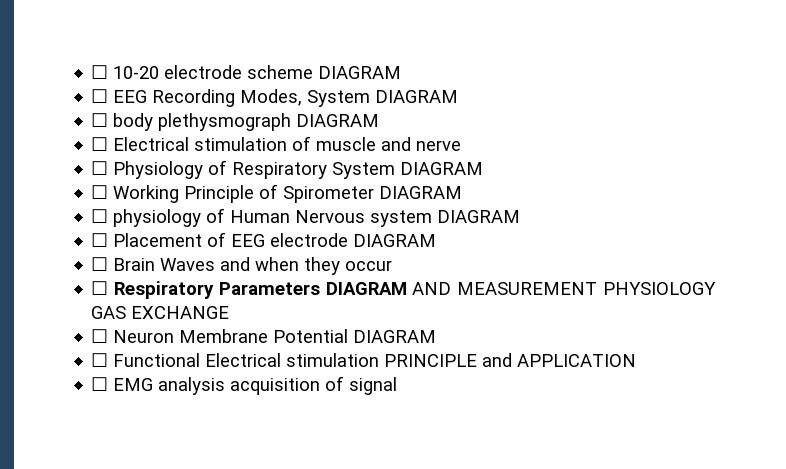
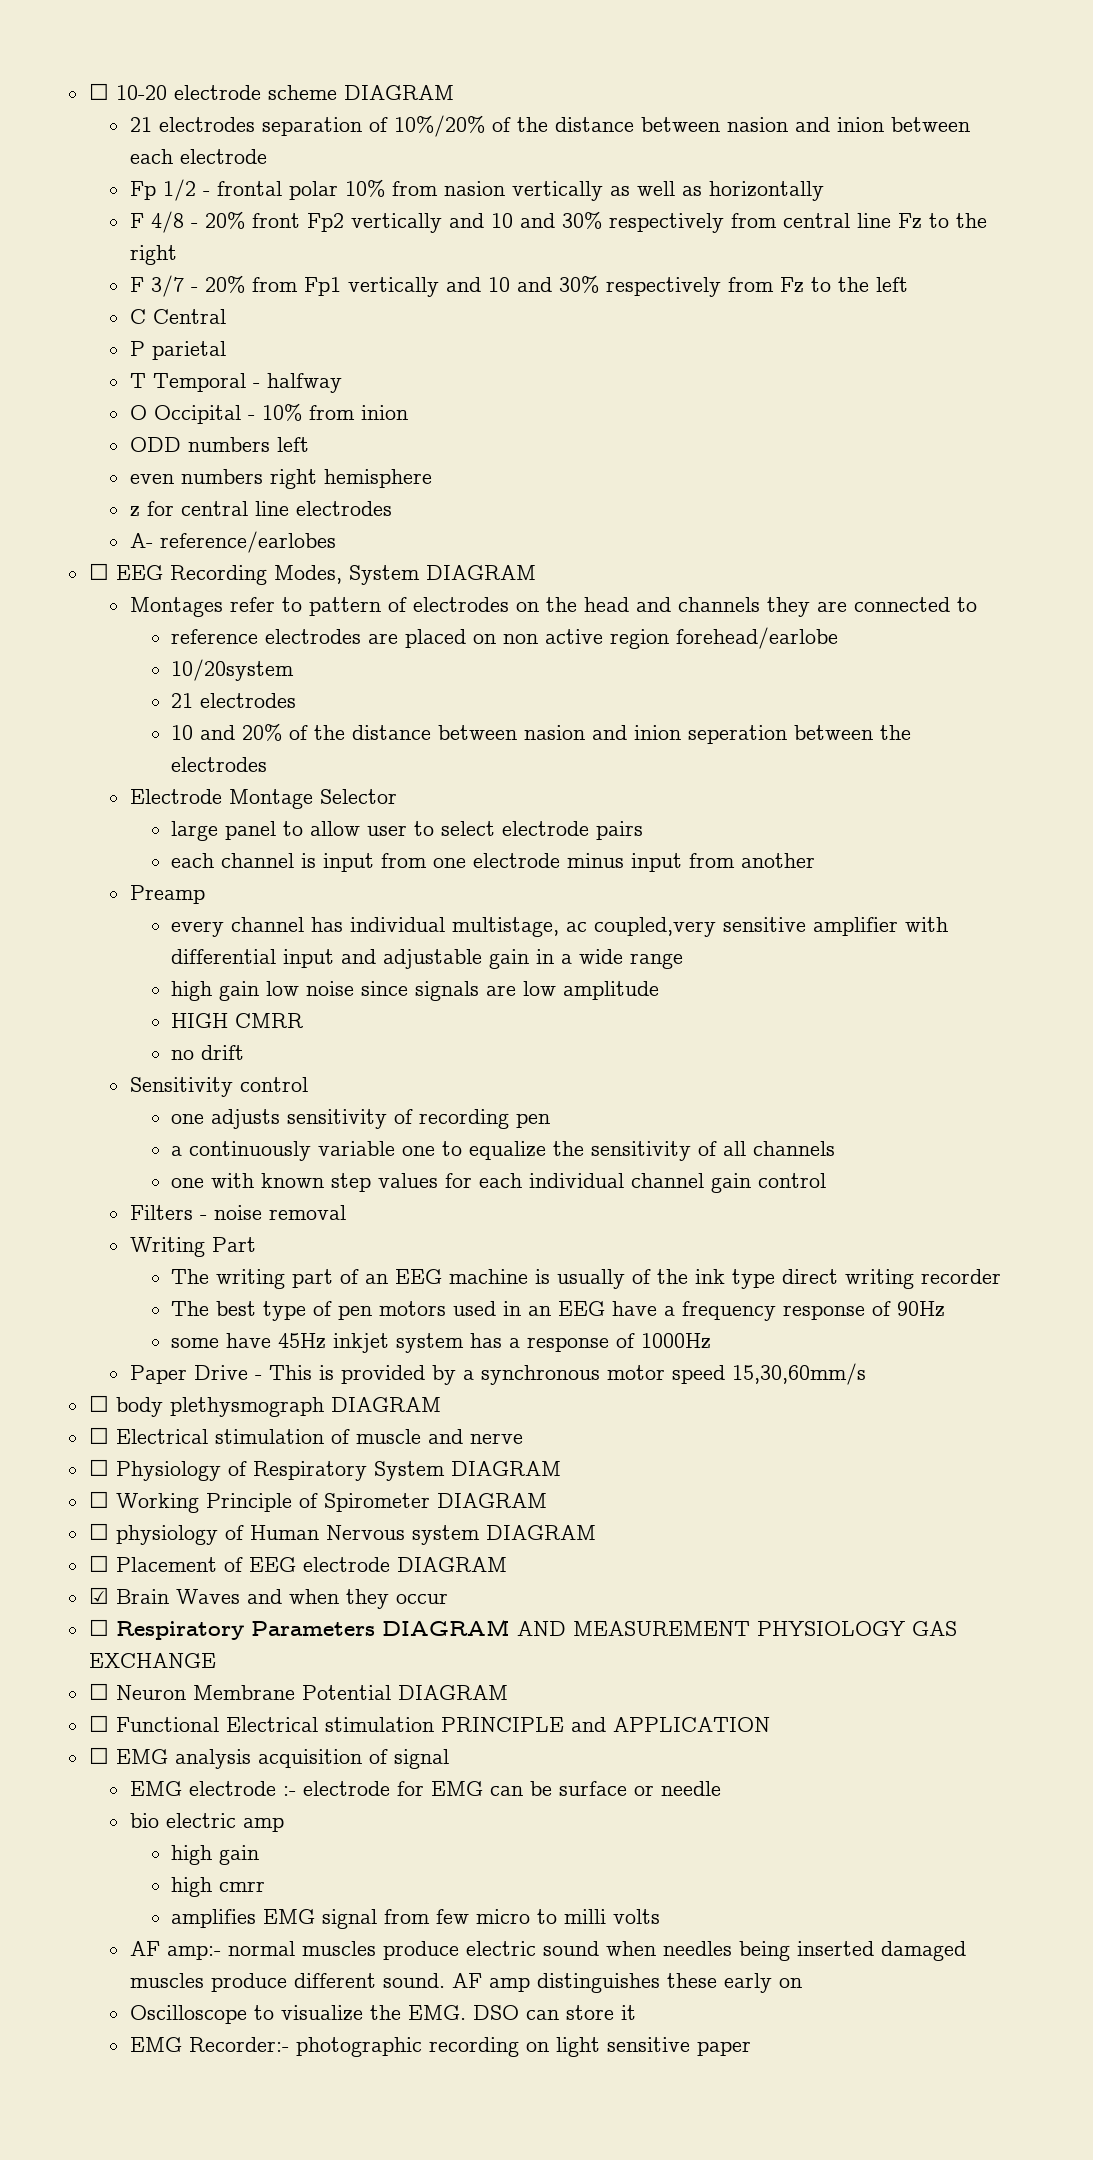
(402, 72) none -> [129,115,970,137] [129,149,267,164] [129,179,824,201] [129,211,987,233] [129,245,177,265] [129,275,908,297] [129,309,226,324] [129,341,226,360] [129,373,342,393] [129,403,408,424] [129,437,309,452] [129,469,432,489] [129,501,392,517] [129,531,336,553] // 21 electrodes separation of 10%/20% of the distance between nasion and inion between each electrode // Fp 1/2 - frontal polar 10% from nasion vertically as well as horizontally // F 4/8 - 20% front Fp2 vertically and 10 and 30% respectively from central line Fz to the right // F 3/7 - 20% from Fp1 vertically and 10 and 30% respectively from Fz to the left // C Central // P parietal // T Temporal - halfway // O Occipital - 10% from inion // ODD numbers left // even numbers right hemisphere // z for central line electrodes // A- reference/earlobes
(459, 96) none -> [129,597,977,617] [171,627,839,649] [171,659,295,681] [171,693,297,708] [171,723,912,744] [171,757,268,772] [129,789,397,809] [171,821,644,841] [171,853,816,872] [129,885,205,904] [171,917,949,937] [171,949,684,969] [171,981,660,1001] [171,1013,304,1028] [171,1045,245,1060] [129,1077,308,1097] [171,1109,551,1129] [171,1141,836,1161] [171,1173,827,1193] [129,1205,346,1220] [129,1237,256,1257] [171,1269,1002,1289] [171,1301,946,1321] [171,1333,712,1353] [129,1363,866,1385] // Montages refer to pattern of electrodes on the head and channels they are connected to // reference electrodes are placed on non active region forehead/earlobe // 10/20system // 21 electrodes // 10 and 20% of the distance between nasion and inion seperation between the electrodes // Electrode Montage Selector // large panel to allow user to select electrode pairs // each channel is input from one electrode minus input from another // Preamp // every channel has individual multistage, ac coupled,very sensitive amplifier with differential input and adjustable gain in a wide range // high gain low noise since signals are low amplitude // HIGH CMRR // no drift // Sensitivity control // one adjusts sensitivity of recording pen // a continuously variable one to equalize the sensitivity of all channels // one with known step values for each individual channel gain control // Filters - noise removal // Writing Part // The writing part of an EEG machine is usually of the ink type direct writing recorder // The best type of pen motors used in an EEG have a frequency response of 90Hz // some have 45Hz inkjet system has a response of 1000Hz // Paper Drive - This is provided by a synchronous motor speed 15,30,60mm/s
[91,257,109,271] ☐ -> [88,1587,109,1604] ☑
(398, 386) none -> [129,1781,721,1796] [129,1813,284,1832] [171,1845,260,1865] [171,1877,266,1897] [171,1909,661,1929] [129,1941,966,1961] [129,1973,802,1993] [129,2005,636,2024] [129,2037,751,2057] // EMG electrode :- electrode for EMG can be surface or needle // bio electric amp // high gain // high cmrr // amplifies EMG signal from few micro to milli volts // AF amp:- normal muscles produce electric sound when needles being inserted damaged muscles produce different sound. AF amp distinguishes these early on // Oscilloscope to visualize the EMG. DSO can store it // EMG Recorder:- photographic recording on light sensitive paper

